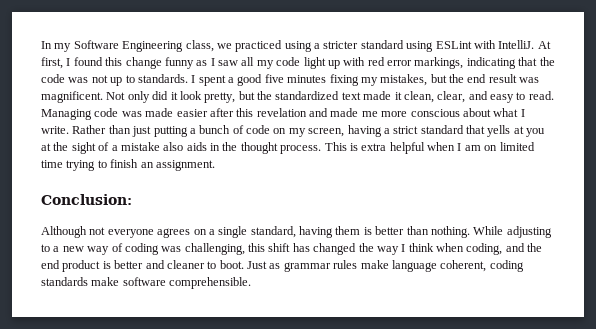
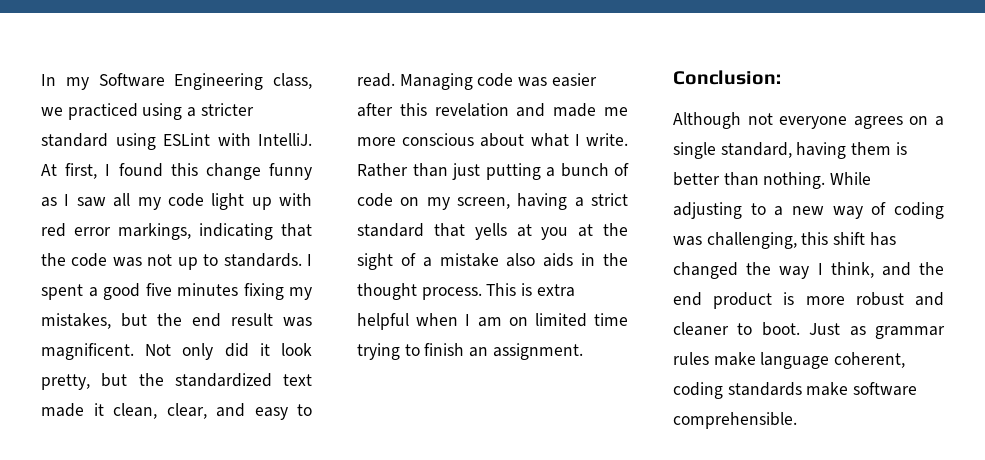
[145,108,174,117] made -> (548, 82) none
[408,243,503,255] think when coding, -> [830,262,874,278] think,
[114,260,144,269] better -> [805,292,904,306] more robust

